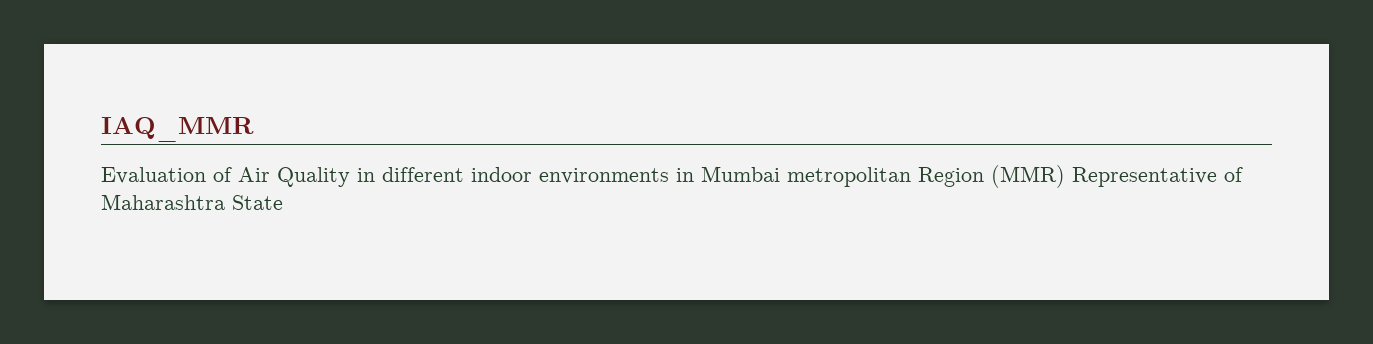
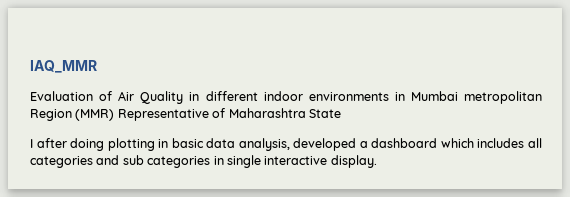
(283, 202) none -> [30,138,543,151] [30,155,377,168] // I after doing plotting in basic data analysis, developed a dashboard which includes all categories and sub categories in single interactive display.

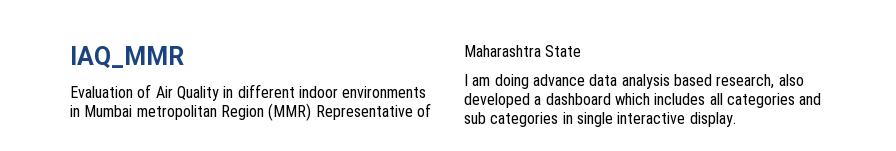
[36,138,290,151] after doing plotting in basic data analysis, -> [472,74,804,89] am doing advance data analysis based research, also

